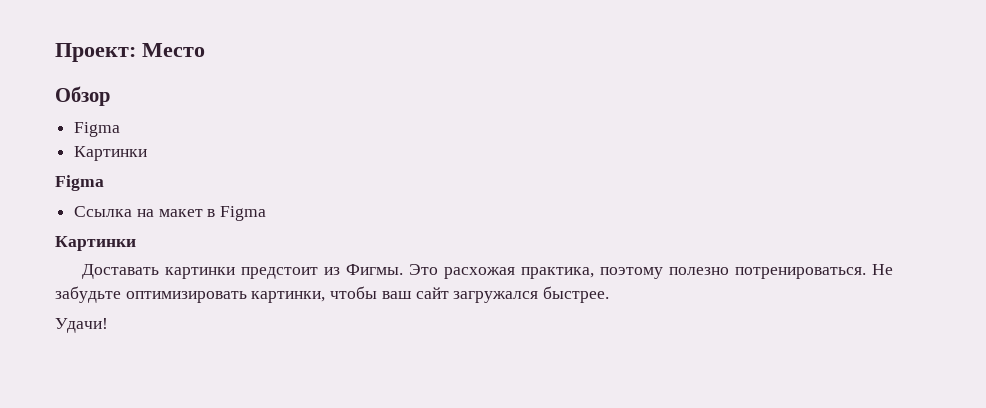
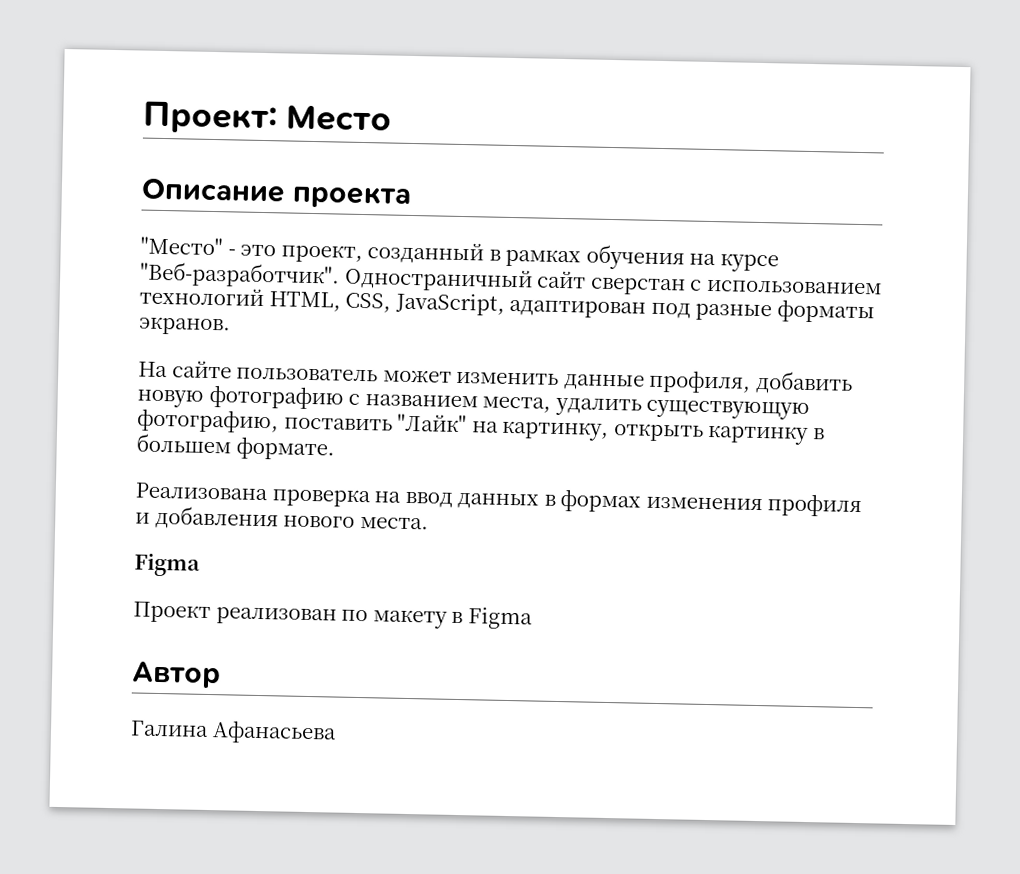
[55,86,110,106] [74,122,121,137] [74,146,148,161] [55,175,104,191] [74,206,267,221] [55,236,136,251] [82,264,894,279] [55,286,610,303] [55,318,108,333] Обзор // Figma // Картинки // Figma // Ссылка на макет в Figma // Картинки // Доставать картинки предстоит из Фигмы. Это расхожая практика, поэтому полезно потренироваться. Не забудьте оптимизировать картинки, чтобы ваш сайт загружался быстрее. // Удачи! -> [141,178,411,209] [140,236,779,273] [139,261,882,296] [139,286,875,324] [139,316,231,336] [138,360,853,395] [137,384,811,421] [137,408,825,446] [136,433,335,461] [135,482,863,518] [135,505,429,531] [134,553,200,577] [133,601,533,630] [131,661,221,689] [130,720,337,745] Описание проекта // "Место" - это проект, созданный в рамках обучения на курсе "Веб-разработчик". Одностраничный сайт сверстан с использованием технологий HTML, CSS, JavaScript, адаптирован под разные форматы экранов. // На сайте пользователь может изменить данные профиля, добавить новую фотографию с названием места, удалить существующую фотографию, поставить "Лайк" на картинку, открыть картинку в большем формате. // Реализована проверка на ввод данных в формах изменения профиля и добавления нового места. // Figma // Проект реализован по макету в Figma // Автор // Галина Афанасьева

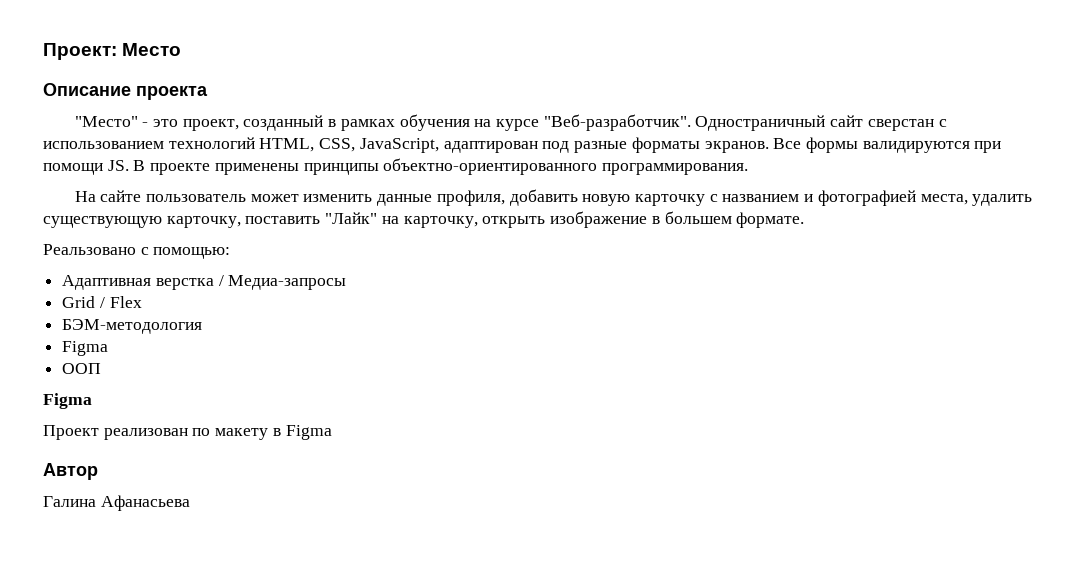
(231, 326) none -> [773,137,1002,153] [43,158,749,175] Все формы валидируются при помощи JS. В проекте применены принципы объектно-ориентированного программирования.
[208,384,344,410] фотографию -> [635,194,706,206] карточку
(478, 401) none -> [804,190,916,206] и фотографией
[137,408,279,434] фотографию, -> [166,216,241,228] карточку,
[501,420,810,446] картинку, открыть картинку -> [403,211,648,228] карточку, открыть изображение
[135,482,863,518] [135,505,429,531] Реализована проверка на ввод данных в формах изменения профиля и добавления нового места. -> [43,244,231,259] [62,275,347,290] [62,296,142,308] [62,319,203,334] [62,341,109,356] [62,363,102,374] Реальзовано с помощью: // Адаптивная верстка / Медиа-запросы // Grid / Flex // БЭМ-методология // Figma // ООП

